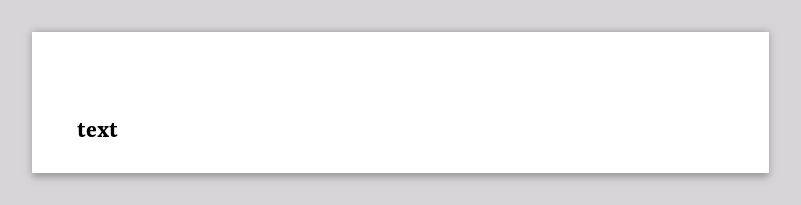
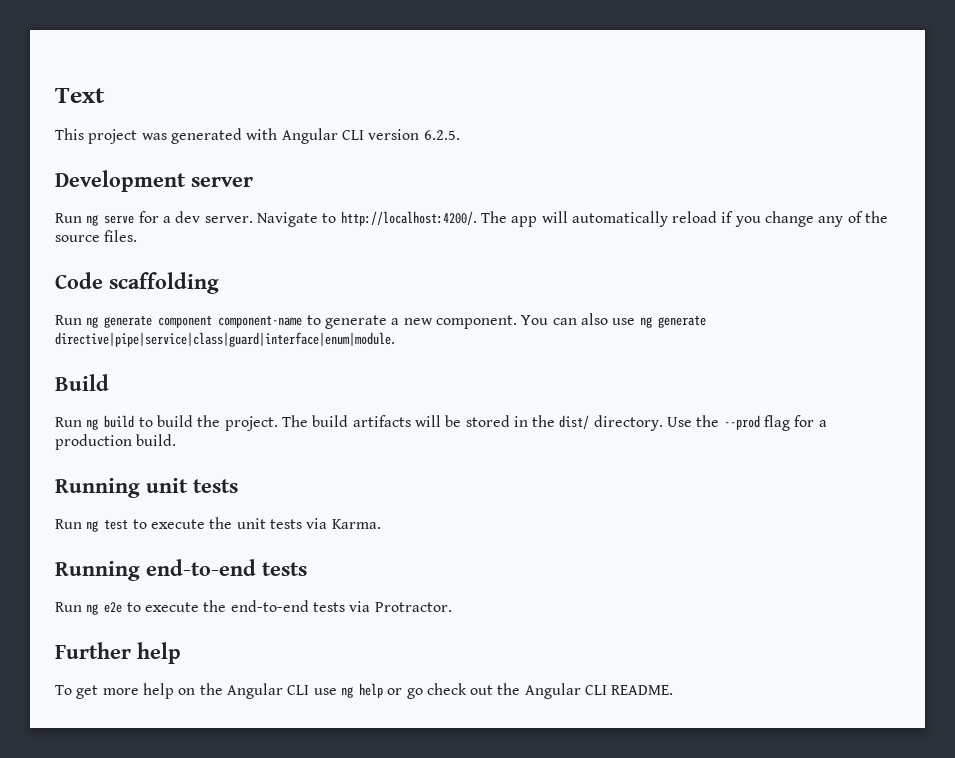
[77,123,118,137] text -> [55,88,105,103] [55,128,460,144] [55,170,253,192] [55,211,889,227] [55,230,138,242] [55,272,219,294] [55,313,706,329] [55,332,395,347] [55,374,109,391] [55,415,827,431] [55,434,177,450] [55,478,238,498] [55,517,381,532] [55,559,307,581] [55,600,452,615] [55,642,181,664] [55,683,674,699] Text // This project was generated with Angular CLI version 6.2.5. // Development server // Run ng serve for a dev server. Navigate to http://localhost:4200/. The app will automatically reload if you change any of the source files. // Code scaffolding // Run ng generate component component-name to generate a new component. You can also use ng generate directive|pipe|service|class|guard|interface|enum|module. // Build // Run ng build to build the project. The build artifacts will be stored in the dist/ directory. Use the --prod flag for a production build. // Running unit tests // Run ng test to execute the unit tests via Karma. // Running end-to-end tests // Run ng e2e to execute the end-to-end tests via Protractor. // Further help // To get more help on the Angular CLI use ng help or go check out the Angular CLI README.

